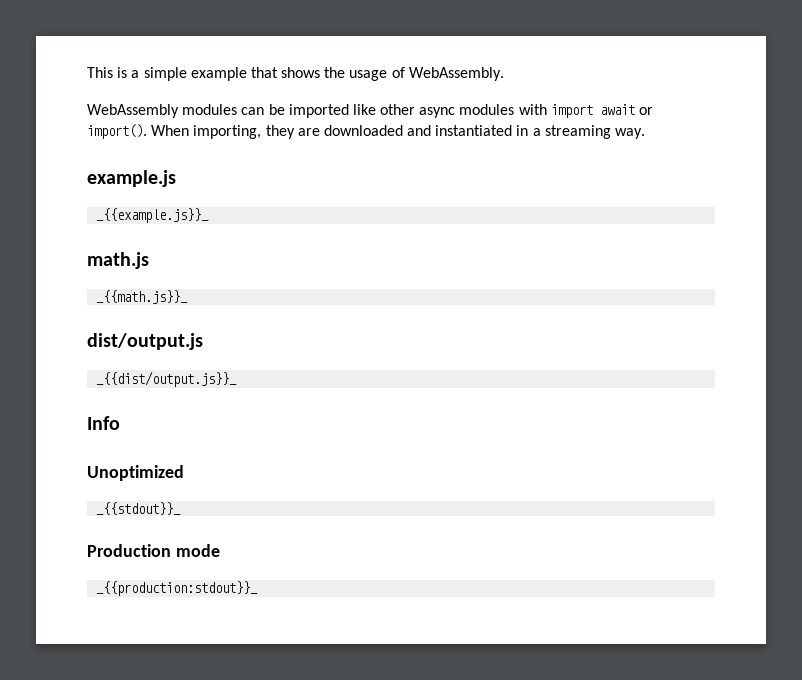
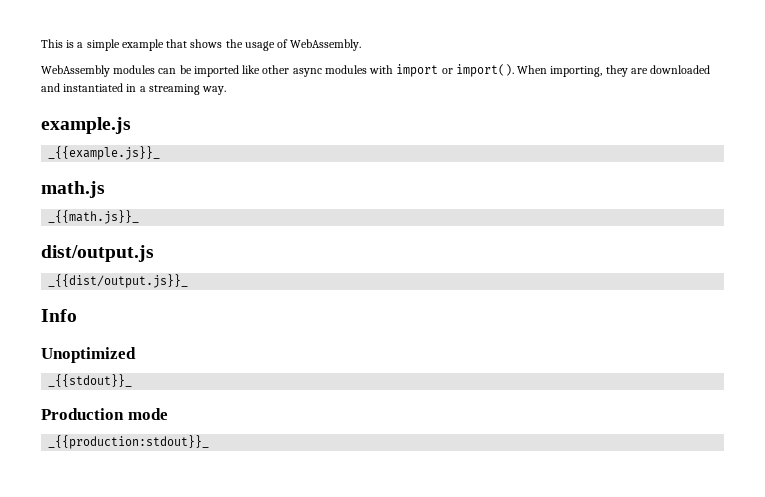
[599,104,635,115] await -> (439, 70) none

